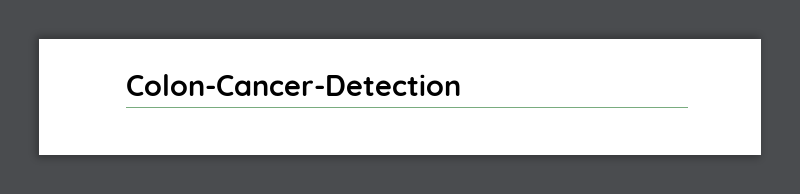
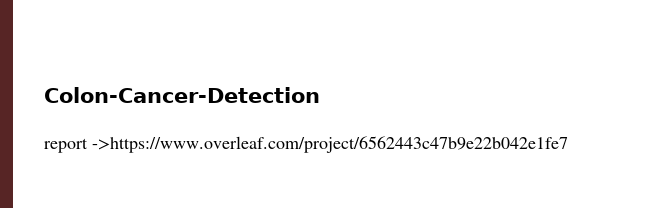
(461, 85) none -> [44,136,568,153] // report ->https://www.overleaf.com/project/6562443c47b9e22b042e1fe7

